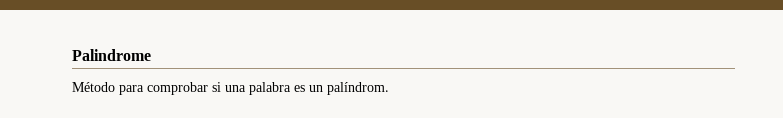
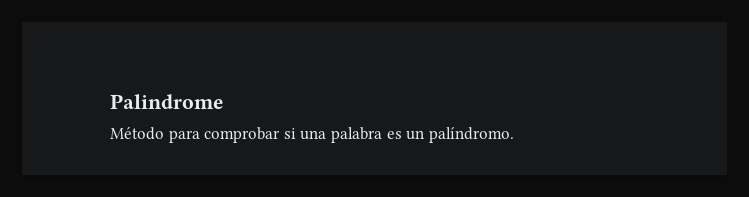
[327,82,389,95] palíndrom. -> [428,127,514,143] palíndromo.

